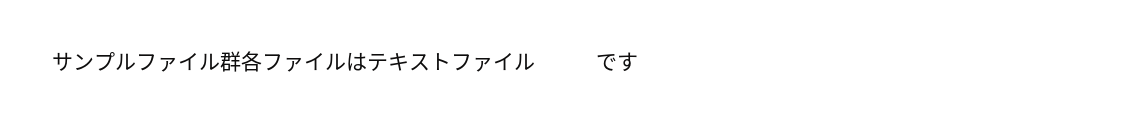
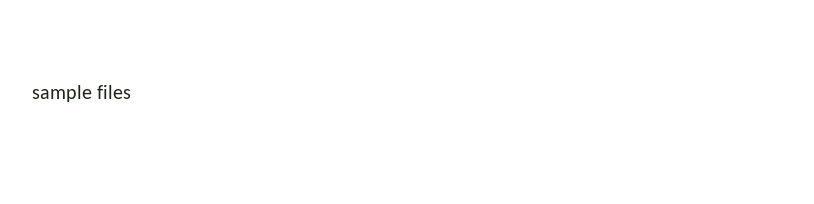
[52,51,638,72] サンプルファイル群各ファイルはテキストファイルです -> [32,85,132,102] sample files

